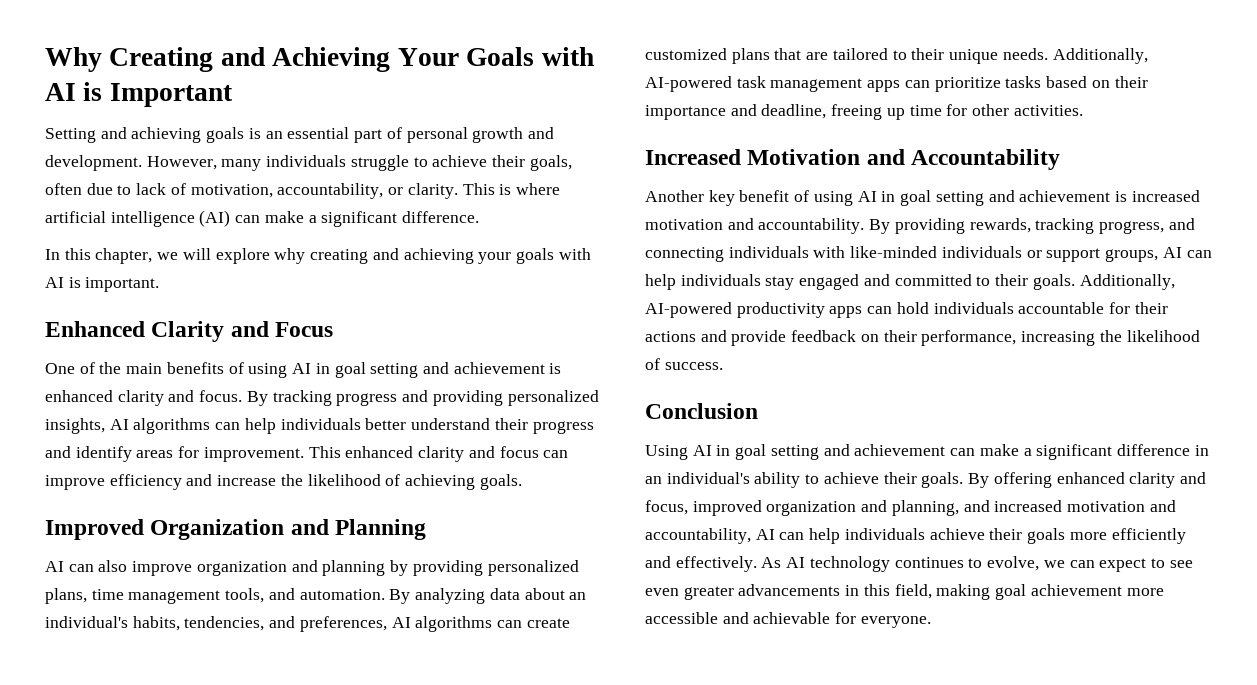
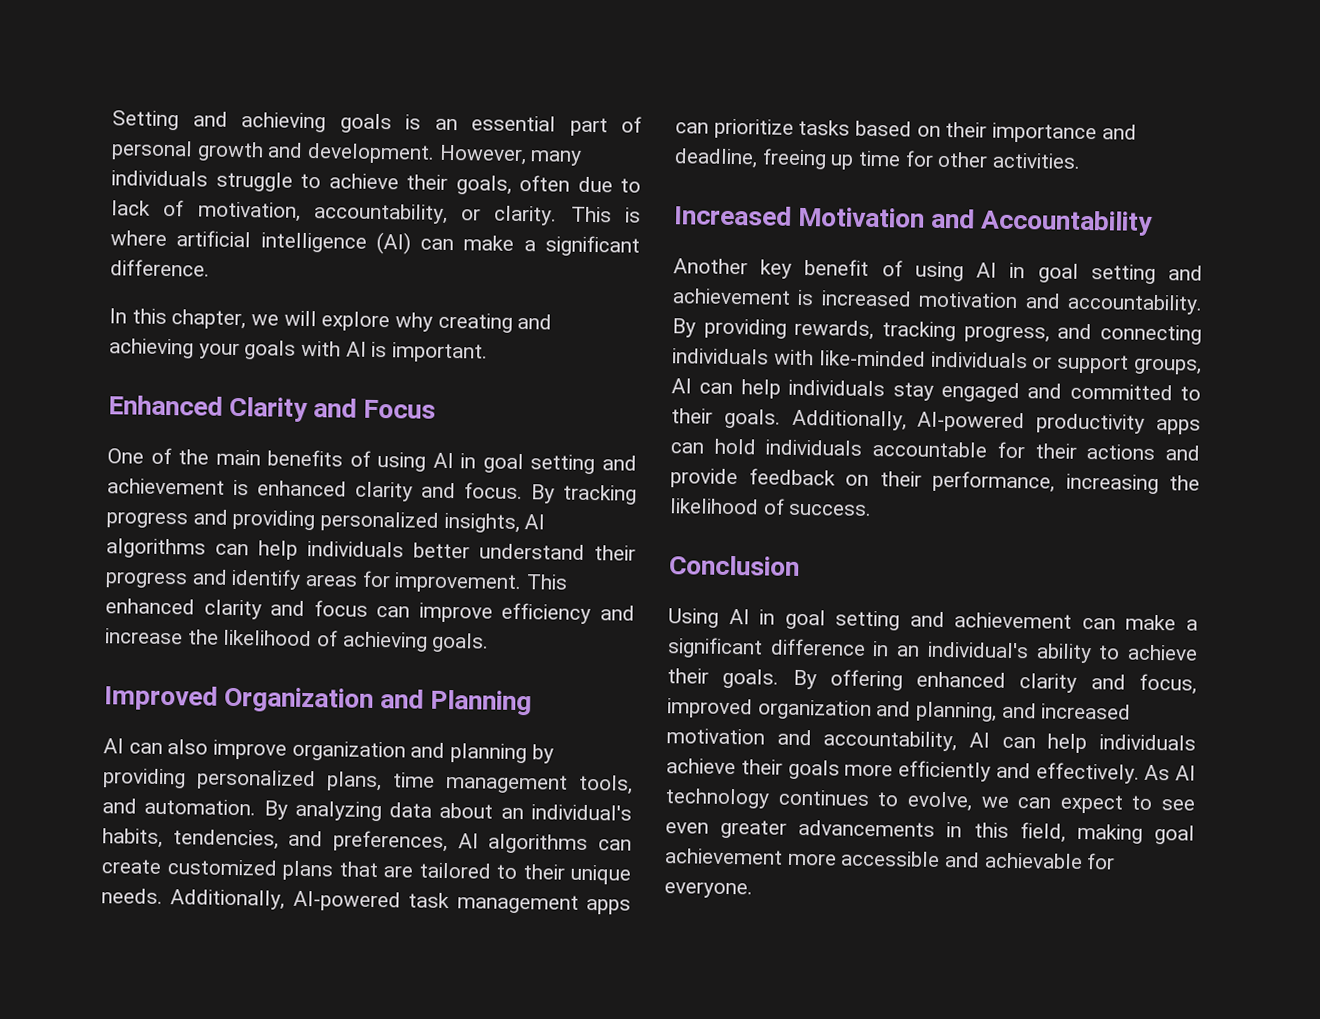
[45,47,594,72] [45,82,233,107] Why Creating and Achieving Your Goals with AI is Important // -> (112, 120) none

